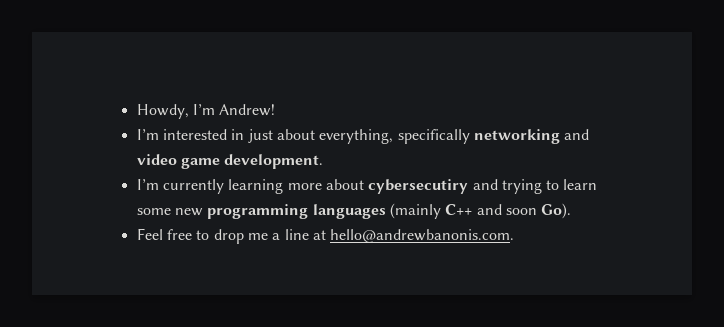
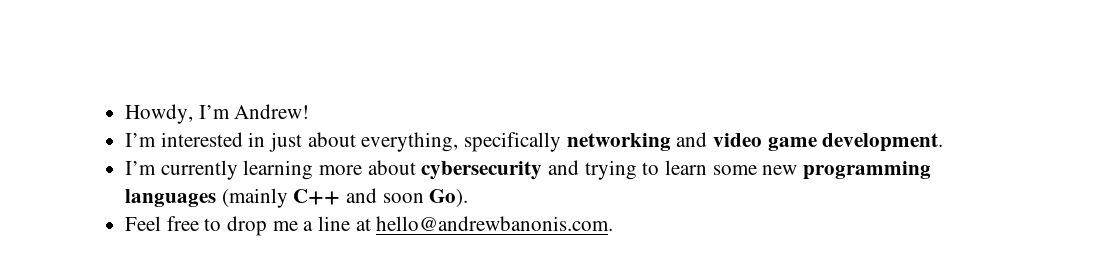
[368,179,469,194] cybersecutiry -> [421,161,543,180] cybersecurity

